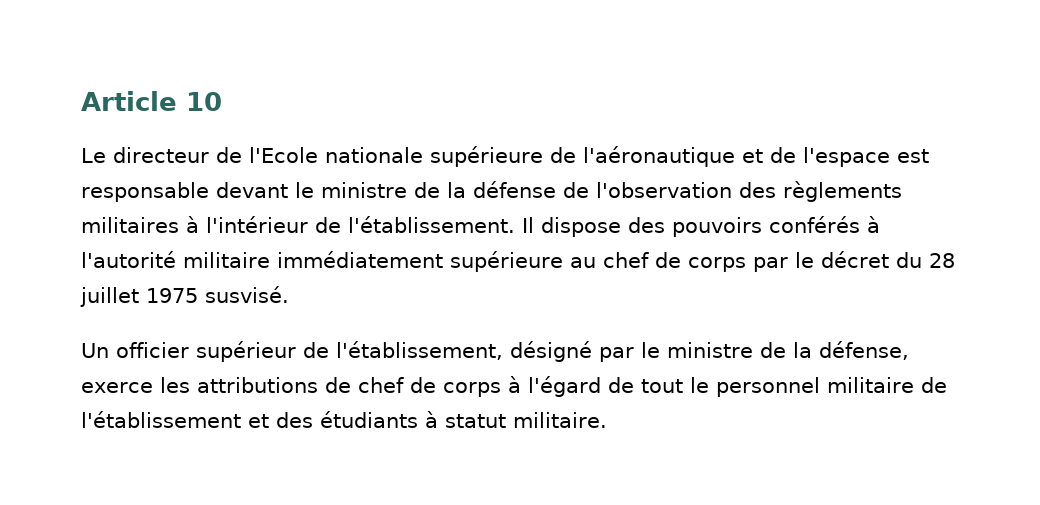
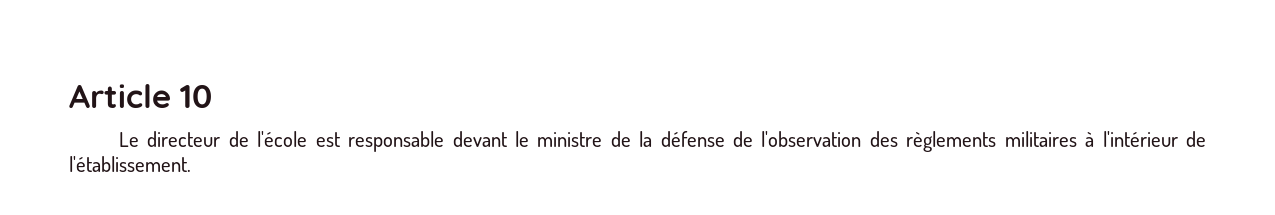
[249,146,890,167] l'Ecole nationale supérieure de l'aéronautique et de l'espace -> [257,131,308,147] l'école
[522,216,880,237] [81,251,955,272] [80,286,289,307] [81,341,909,362] [81,376,947,397] [81,411,607,428] Il dispose des pouvoirs conférés à l'autorité militaire immédiatement supérieure au chef de corps par le décret du 28 juillet 1975 susvisé. // Un officier supérieur de l'établissement, désigné par le ministre de la défense, exerce les attributions de chef de corps à l'égard de tout le personnel militaire de l'établissement et des étudiants à statut militaire. -> (191, 164) none

